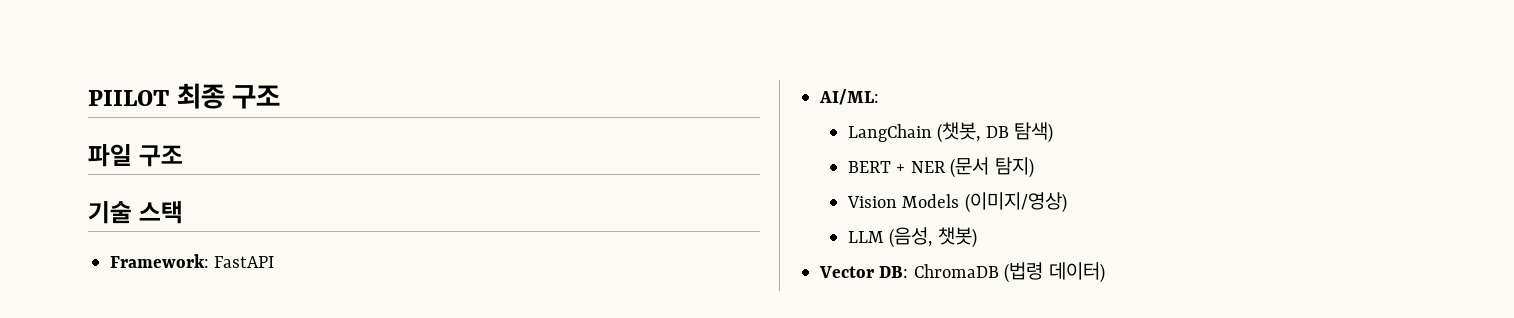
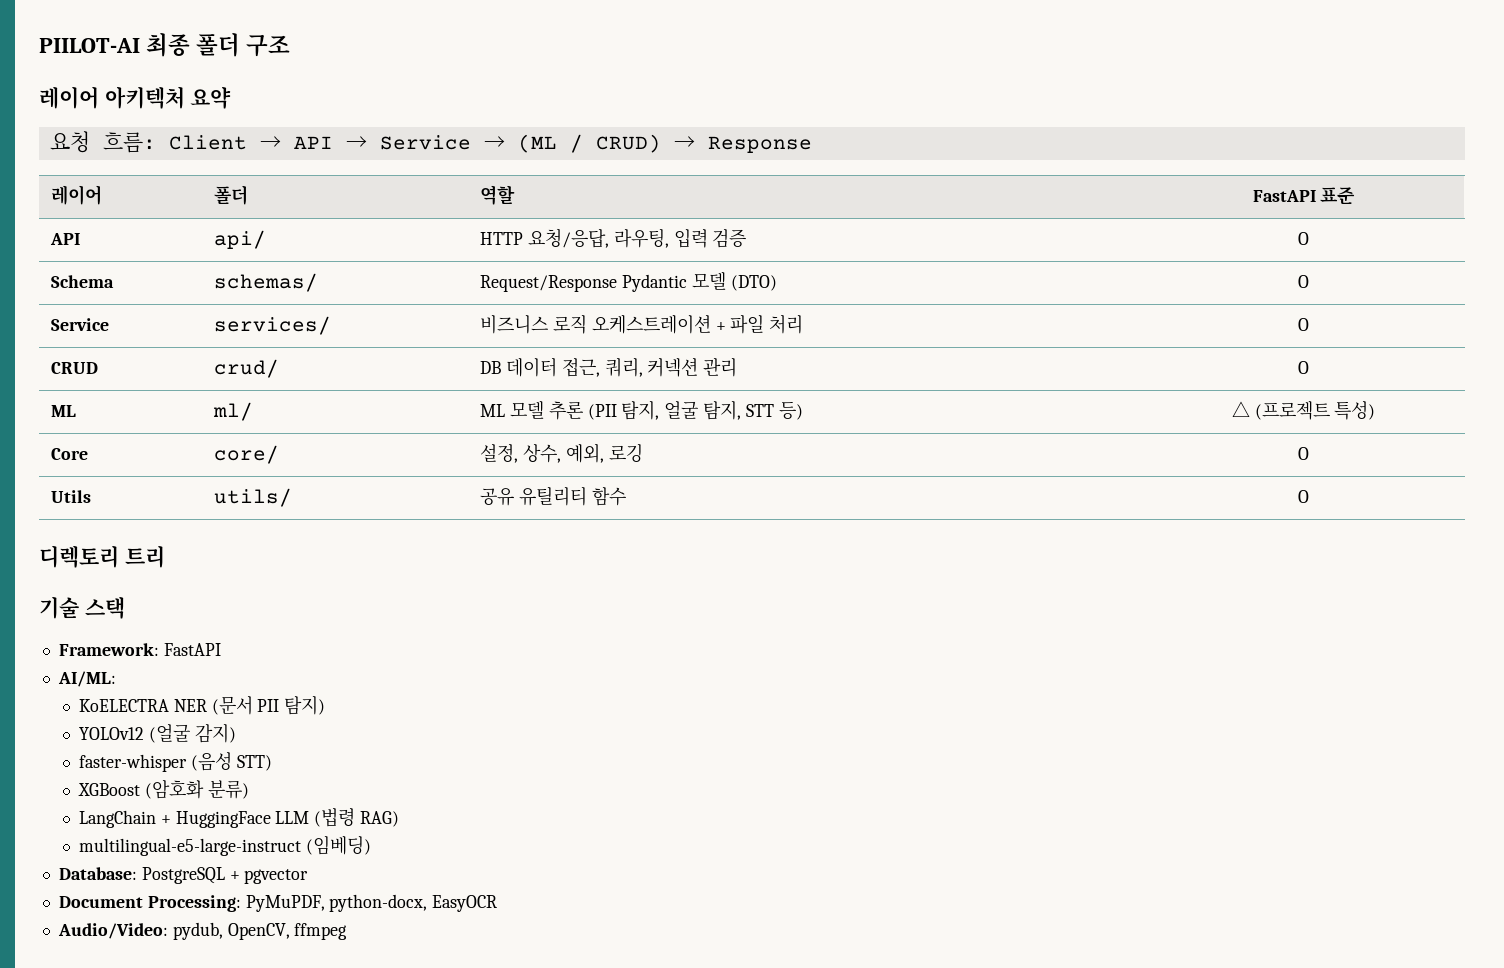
[88,83,281,109] [88,144,183,167] PIILOT 최종 구조 // 파일 구조 -> [39,33,291,57] [39,86,232,109] [49,131,812,153] [50,185,102,205] [213,185,248,205] [479,185,515,205] [1252,187,1356,204] [49,233,80,245] [213,230,266,249] [479,228,747,248] [1298,232,1309,245] [50,275,114,288] [213,273,318,292] [479,272,777,292] [1298,275,1309,288] [50,318,109,331] [213,316,331,335] [479,314,804,334] [1298,318,1309,331] [50,362,98,374] [213,359,279,378] [479,357,738,377] [1298,361,1309,374] [50,405,76,417] [212,402,253,421] [479,400,803,420] [1231,401,1376,420] [50,448,88,460] [213,445,279,464] [479,443,643,463] [1298,447,1309,460] [50,490,91,503] [213,488,292,507] [479,487,626,506] [1298,490,1309,503] [39,545,165,568] PIILOT-AI 최종 폴더 구조 // 레이어 아키텍처 요약 // 요청 흐름: Client → API → Service → (ML / CRUD) → Response // 레이어 | 폴더 | 역할 | FastAPI 표준 // API | api/ | HTTP 요청/응답, 라우팅, 입력 검증 | O // Schema | schemas/ | Request/Response Pydantic 모델 (DTO) | O // Service | services/ | 비즈니스 로직 오케스트레이션 + 파일 처리 | O // CRUD | crud/ | DB 데이터 접근, 쿼리, 커넥션 관리 | O // ML | ml/ | ML 모델 추론 (PII 탐지, 얼굴 탐지, STT 등) | △ (프로젝트 특성) // Core | core/ | 설정, 상수, 예외, 로깅 | O // Utils | utils/ | 공유 유틸리티 함수 | O // 디렉토리 트리
[848,122,1054,143] [848,161,906,173] LangChain (챗봇, DB 탐색) // BERT + -> [78,699,169,712] KoELECTRA
(990, 167) none -> [257,699,280,712] PII
[847,192,1067,213] [848,227,977,248] [819,262,1105,283] Vision Models (이미지/영상) // LLM (음성, 챗봇) // Vector DB: ChromaDB (법령 데이터) -> [78,723,236,743] [78,752,272,772] [77,780,249,799] [78,808,400,828] [78,836,371,856] [58,867,309,884] [58,894,498,912] [57,922,348,940] YOLOv12 (얼굴 감지) // faster-whisper (음성 STT) // XGBoost (암호화 분류) // LangChain + HuggingFace LLM (법령 RAG) // multilingual-e5-large-instruct (임베딩) // Database: PostgreSQL + pgvector // Document Processing: PyMuPDF, python-docx, EasyOCR // Audio/Video: pydub, OpenCV, ffmpeg

